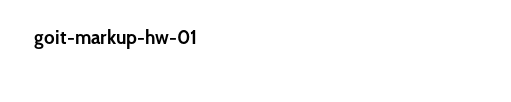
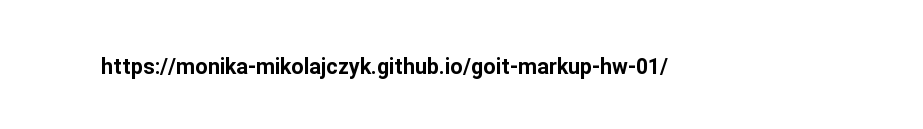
[34,29,197,49] goit-markup-hw-01 -> [101,57,668,79] https://monika-mikolajczyk.github.io/goit-markup-hw-01/

